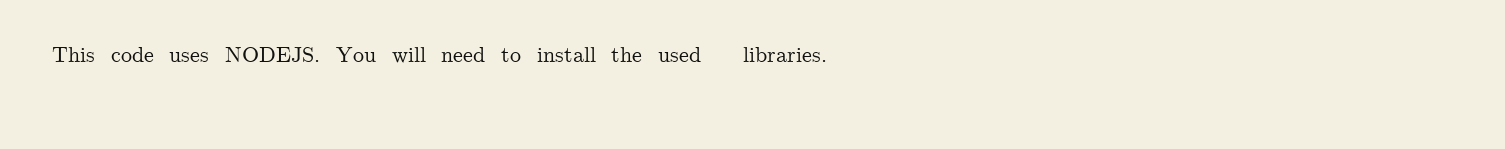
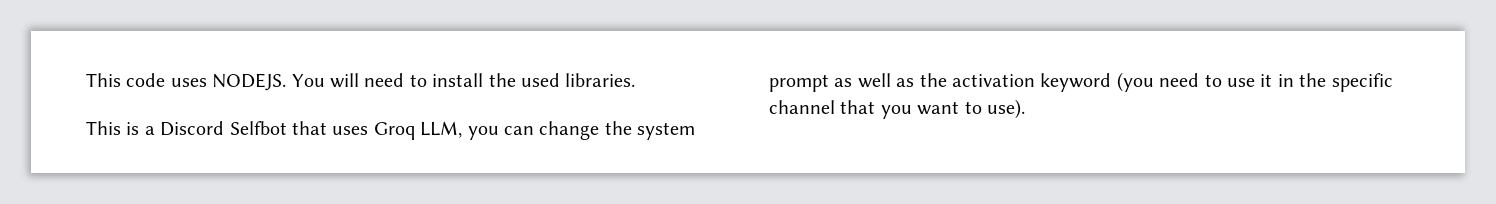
(827, 54) none -> [86,121,696,140] [769,72,1393,92] [769,99,1025,119] // This is a Discord Selfbot that uses Groq LLM, you can change the system prompt as well as the activation keyword (you need to use it in the specific channel that you want to use).

